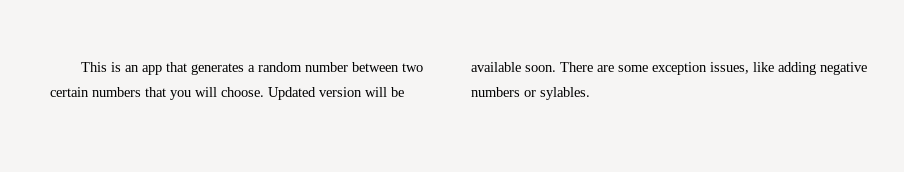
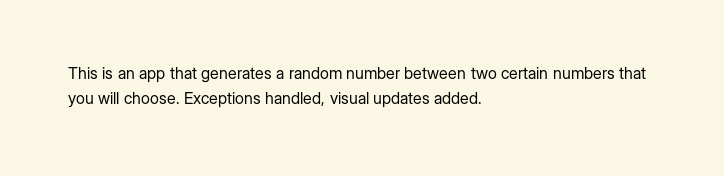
[268,87,404,100] [471,62,867,75] [471,87,590,100] Updated version will be available soon. There are some exception issues, like adding negative numbers or sylables. -> [183,92,483,108] Exceptions handled, visual updates added.

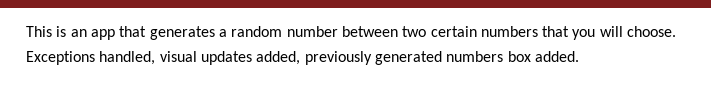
(430, 100) none -> [256,51,531,65] added, previously generated numbers box

